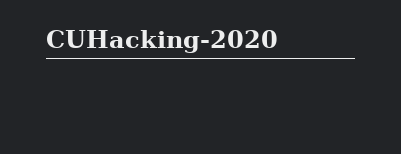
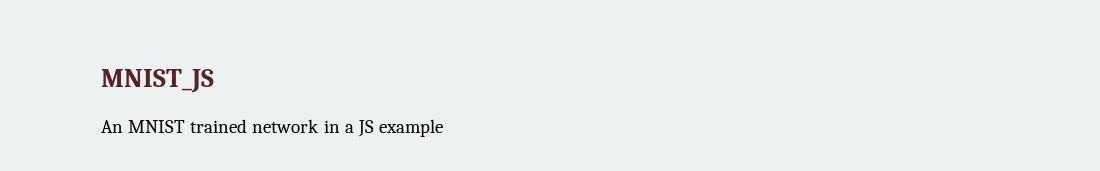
[46,30,278,53] CUHacking-2020 -> [101,69,214,93] [101,119,443,137] MNIST_JS // An MNIST trained network in a JS example

